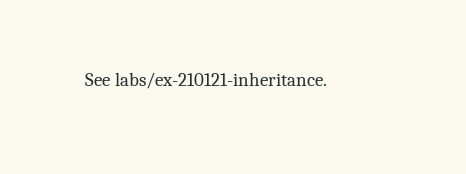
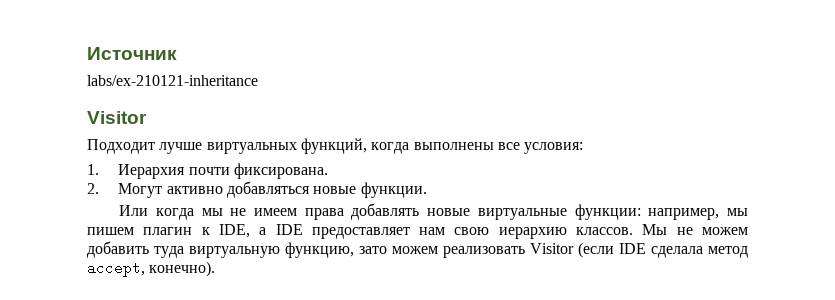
[85,72,328,89] See labs/ex-210121-inheritance. -> [87,47,177,60] [87,75,258,86] [87,111,147,124] [87,138,584,154] [87,163,329,179] [87,181,427,198] [119,203,749,220] [87,224,748,239] [87,241,748,258] [87,261,216,277] Источник // labs/ex-210121-inheritance // Visitor // Подходит лучше виртуальных функций, когда выполнены все условия: // 1. Иерархия почти фиксирована. // 2. Могут активно добавляться новые функции. // Или когда мы не имеем права добавлять новые виртуальные функции: например, мы пишем плагин к IDE, а IDE предоставляет нам свою иерархию классов. Мы не можем добавить туда виртуальную функцию, зато можем реализовать Visitor (если IDE сделала метод accept, конечно).

